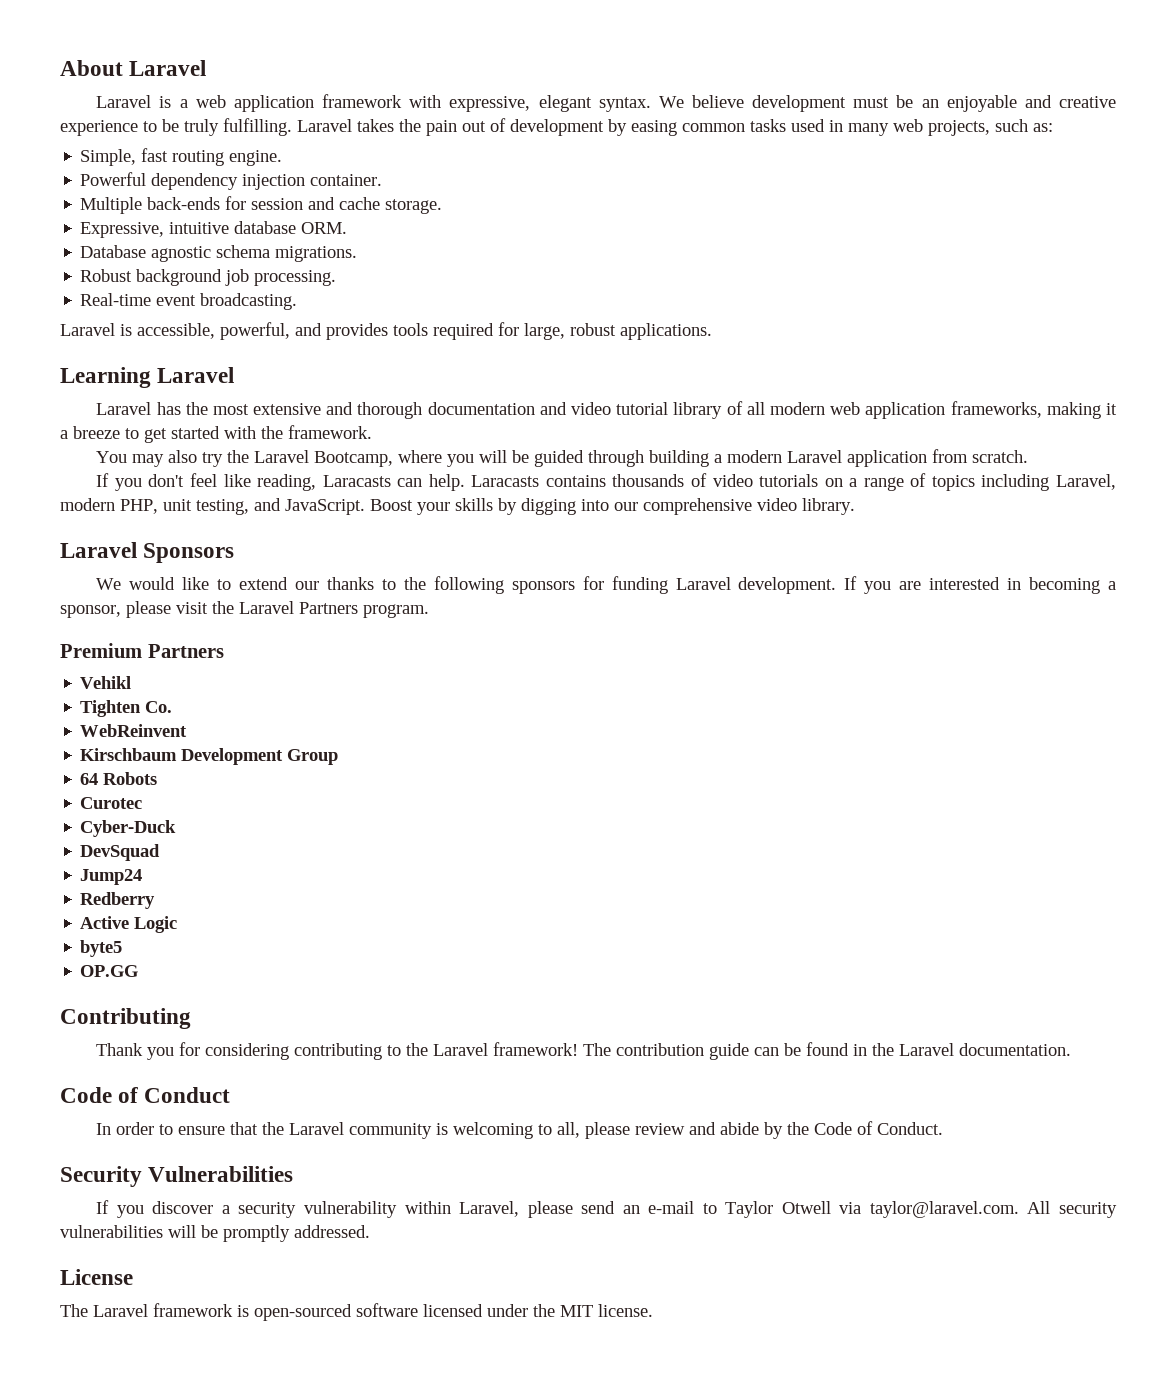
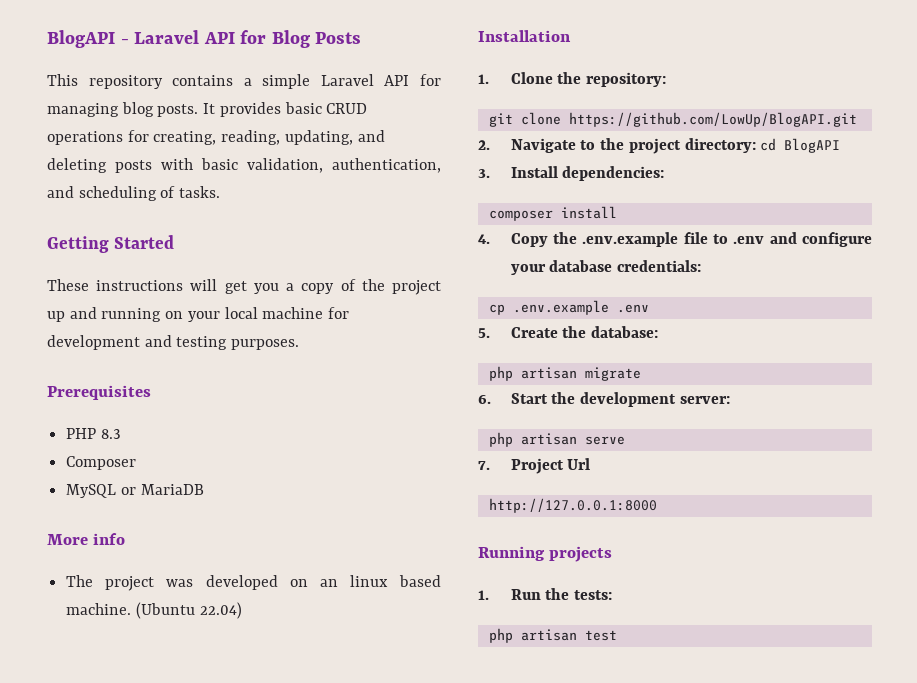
[60,60,207,76] [96,94,1116,112] [60,118,1053,136] [80,148,283,166] [80,172,383,190] [80,196,443,214] [80,221,348,238] [80,245,358,262] [80,269,337,286] [80,293,298,310] [60,322,712,340] [60,367,235,388] [96,401,1117,419] [60,425,372,443] [96,449,1029,467] [96,473,1116,491] [60,498,855,515] [60,542,235,563] [96,576,1117,594] [60,601,429,618] [60,643,224,658] [80,676,132,689] [80,700,173,717] [80,724,188,737] [80,748,339,765] [80,772,158,785] [80,797,143,809] [80,820,177,837] [80,844,161,861] [80,869,143,885] [80,892,156,909] [80,916,178,933] [80,940,123,957] [80,965,139,977] [60,1008,191,1029] [96,1042,1072,1060] [60,1087,231,1103] [96,1121,944,1139] [60,1166,294,1187] [96,1200,1117,1218] [60,1225,370,1242] [60,1269,133,1285] [60,1303,653,1321] About Laravel // Laravel is a web application framework with expressive, elegant syntax. We believe development must be an enjoyable and creative experience to be truly fulfilling. Laravel takes the pain out of development by easing common tasks used in many web projects, such as: // Simple, fast routing engine. // Powerful dependency injection container. // Multiple back-ends for session and cache storage. // Expressive, intuitive database ORM. // Database agnostic schema migrations. // Robust background job processing. // Real-time event broadcasting. // Laravel is accessible, powerful, and provides tools required for large, robust applications. // Learning Laravel // Laravel has the most extensive and thorough documentation and video tutorial library of all modern web application frameworks, making it a breeze to get started with the framework. // You may also try the Laravel Bootcamp, where you will be guided through building a modern Laravel application from scratch. // If you don't feel like reading, Laracasts can help. Laracasts contains thousands of video tutorials on a range of topics including Laravel, modern PHP, unit testing, and JavaScript. Boost your skills by digging into our comprehensive video library. // Laravel Sponsors // We would like to extend our thanks to the following sponsors for funding Laravel development. If you are interested in becoming a sponsor, please visit the Laravel Partners program. // Premium Partners // Vehikl // Tighten Co. // WebReinvent // Kirschbaum Development Group // 64 Robots // Curotec // Cyber-Duck // DevSquad // Jump24 // Redberry // Active Logic // byte5 // OP.GG // Contributing // Thank you for considering contributing to the Laravel framework! The contribution guide can be found in the Laravel documentation. // Code of Conduct // In order to ensure that the Laravel community is welcoming to all, please review and abide by the Code of Conduct. // Security Vulnerabilities // If you discover a security vulnerability within Laravel, please send an e-mail to Taylor Otwell via taylor@laravel.com. All security vulnerabilities will be promptly addressed. // License // The Laravel framework is open-sourced software licensed under the MIT license. -> [47,30,362,48] [47,74,441,89] [47,102,368,117] [47,130,385,145] [47,158,441,173] [47,186,221,201] [47,235,175,253] [47,279,442,295] [47,307,350,322] [47,335,300,350] [47,385,151,400] [66,428,121,439] [66,456,137,470] [66,484,204,498] [47,533,125,545] [66,575,441,591] [66,602,242,619] [478,30,571,42] [478,72,667,87] [488,112,857,127] [478,138,841,154] [478,166,665,181] [488,206,617,221] [478,232,872,247] [510,260,702,275] [488,300,649,315] [478,326,659,338] [488,366,641,381] [478,392,730,407] [488,432,625,447] [478,458,591,474] [488,498,657,513] [478,546,612,562] [478,588,613,600] [488,628,617,643] BlogAPI - Laravel API for Blog Posts // This repository contains a simple Laravel API for managing blog posts. It provides basic CRUD operations for creating, reading, updating, and deleting posts with basic validation, authentication, and scheduling of tasks. // Getting Started // These instructions will get you a copy of the project up and running on your local machine for development and testing purposes. // Prerequisites // PHP 8.3 // Composer // MySQL or MariaDB // More info // The project was developed on an linux based machine. (Ubuntu 22.04) // Installation // 1. Clone the repository: // git clone https://github.com/LowUp/BlogAPI.git // 2. Navigate to the project directory: cd BlogAPI // 3. Install dependencies: // composer install // 4. Copy the .env.example file to .env and configure your database credentials: // cp .env.example .env // 5. Create the database: // php artisan migrate // 6. Start the development server: // php artisan serve // 7. Project Url // http://127.0.0.1:8000 // Running projects // 1. Run the tests: // php artisan test

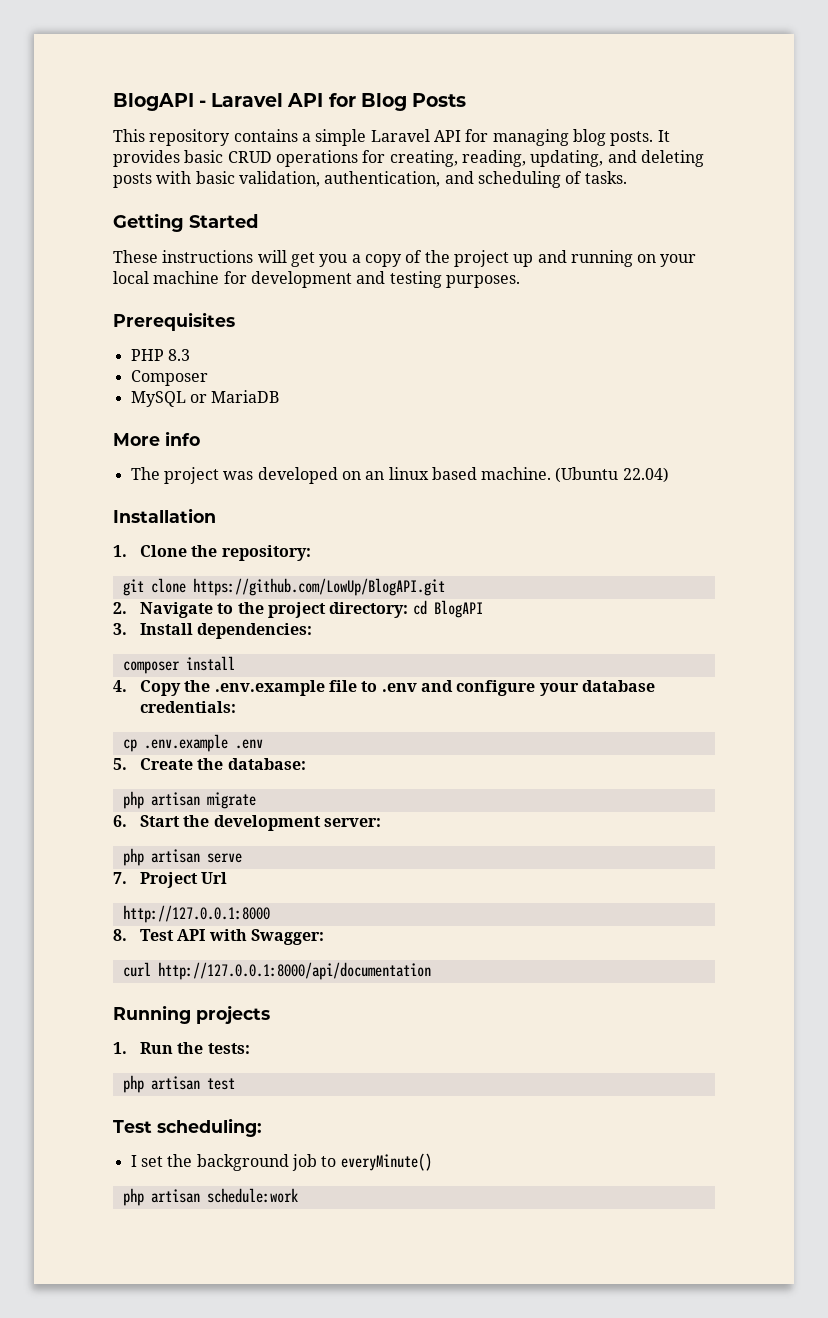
(657, 505) none -> [113,929,325,945] [122,962,431,980] // 8. Test API with Swagger: // curl http://127.0.0.1:8000/api/documentation
(617, 635) none -> [113,1118,262,1137] [130,1153,432,1171] [122,1188,298,1206] // Test scheduling: // I set the background job to everyMinute() // php artisan schedule:work

